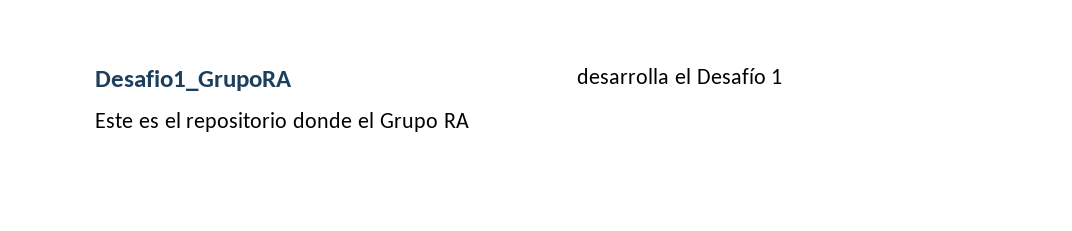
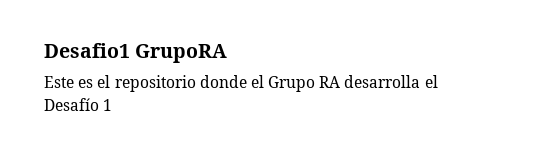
[95,70,292,91] Desafio1_GrupoRA -> [44,43,228,63] Desafio1 GrupoRA

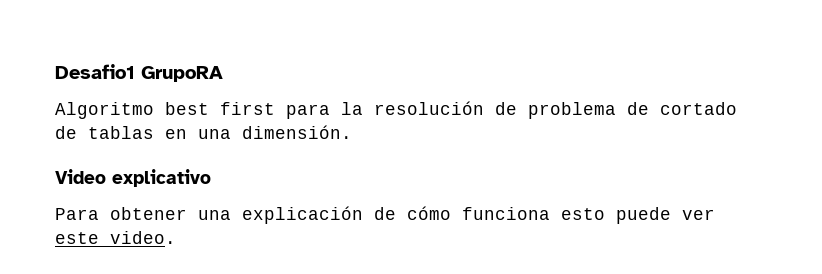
[44,75,438,92] [44,98,113,111] Este es el repositorio donde el Grupo RA desarrolla el Desafío 1 -> [55,101,737,119] [55,125,352,139] [55,169,211,187] [55,206,715,224] [55,231,176,244] Algoritmo best first para la resolución de problema de cortado de tablas en una dimensión. // Video explicativo // Para obtener una explicación de cómo funciona esto puede ver este video.

